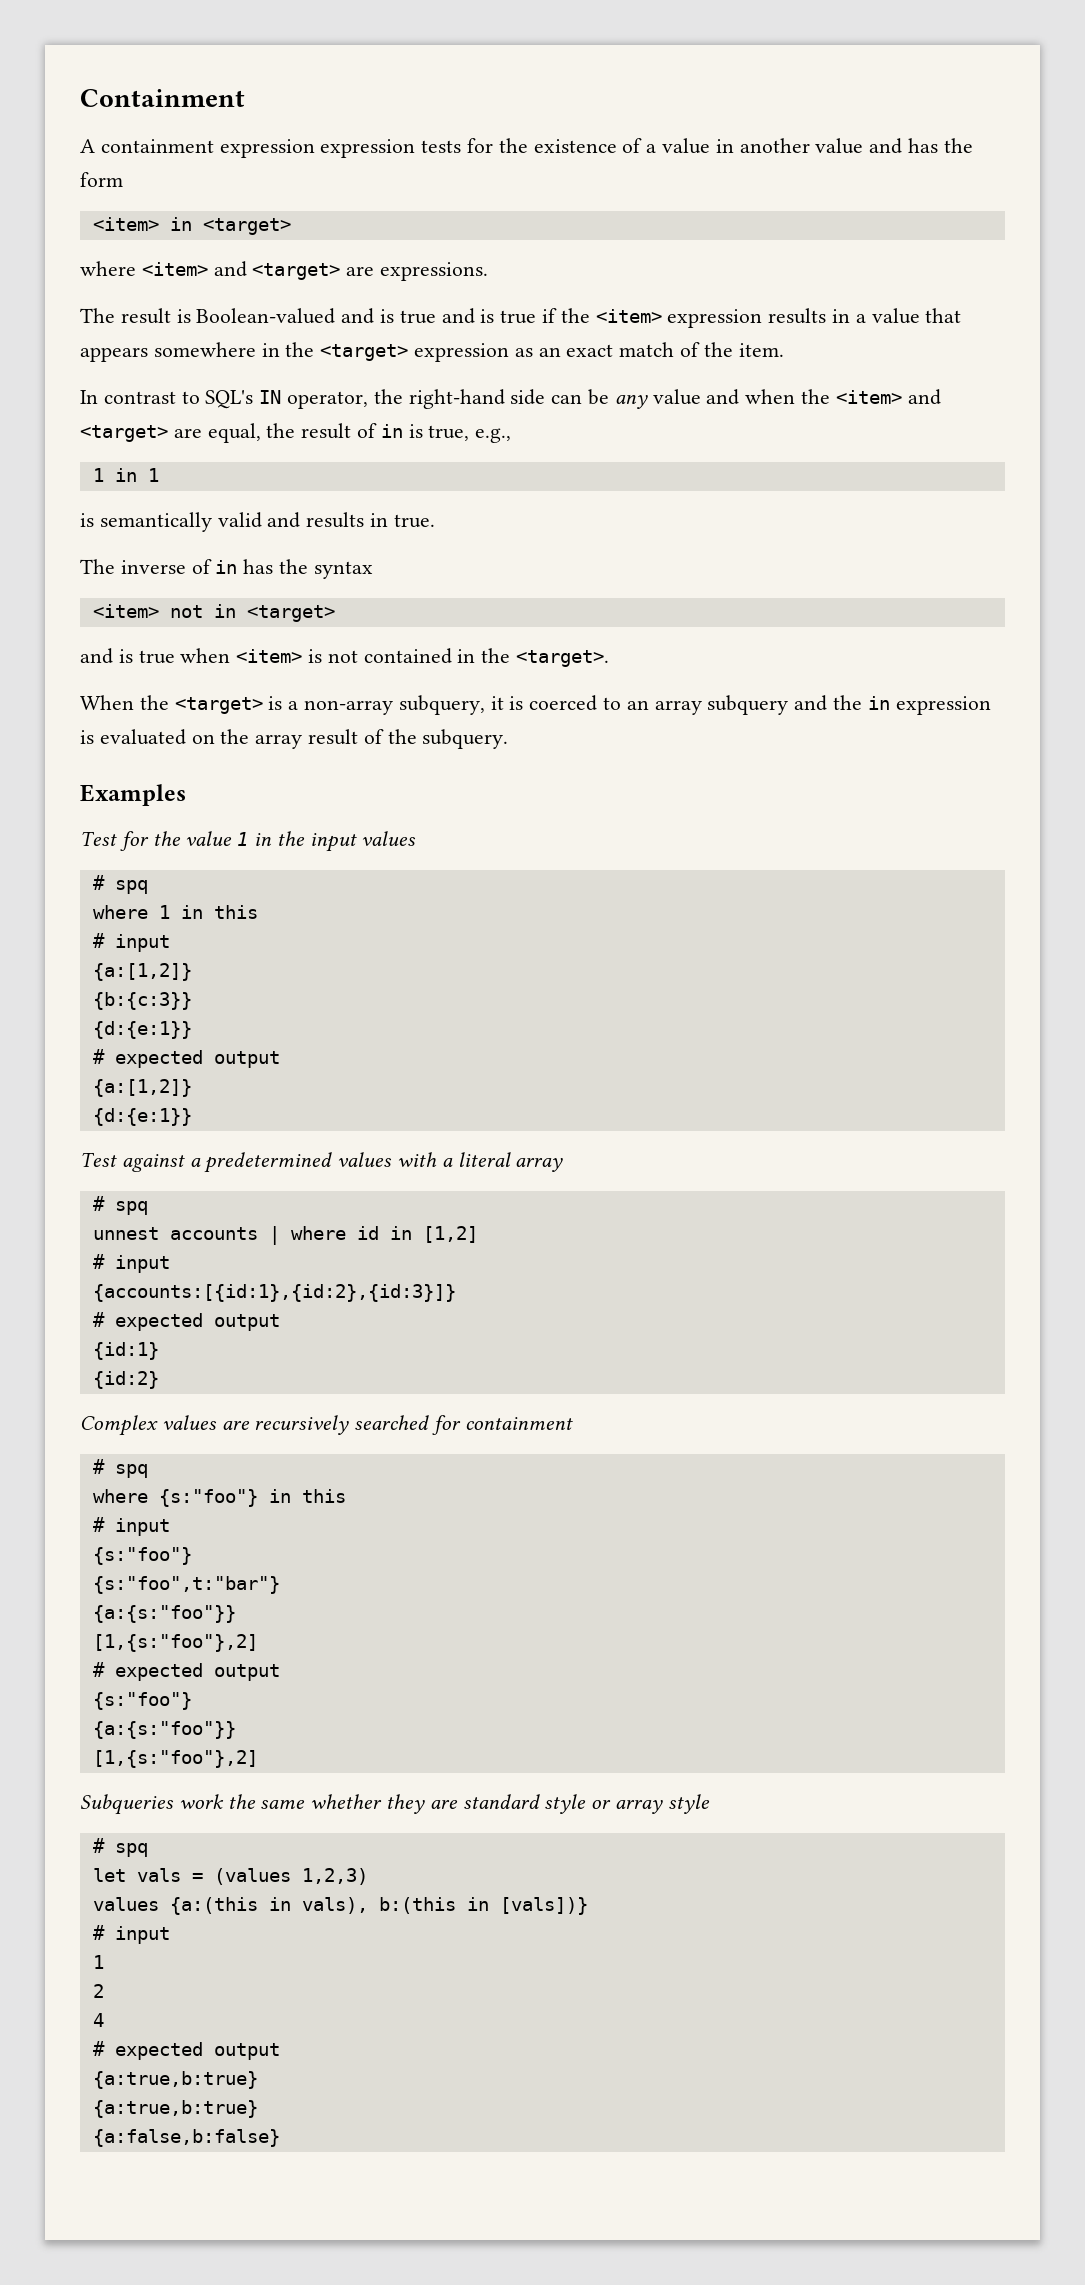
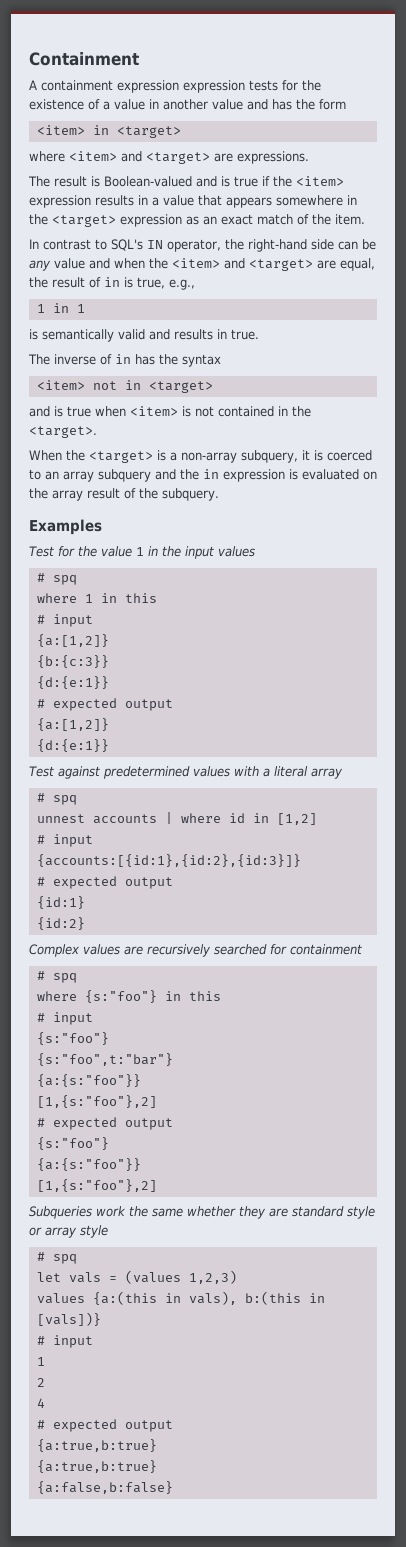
[441,308,537,324] and is true -> (258, 181) none
[189,1158,201,1167] a -> (100, 772) none

